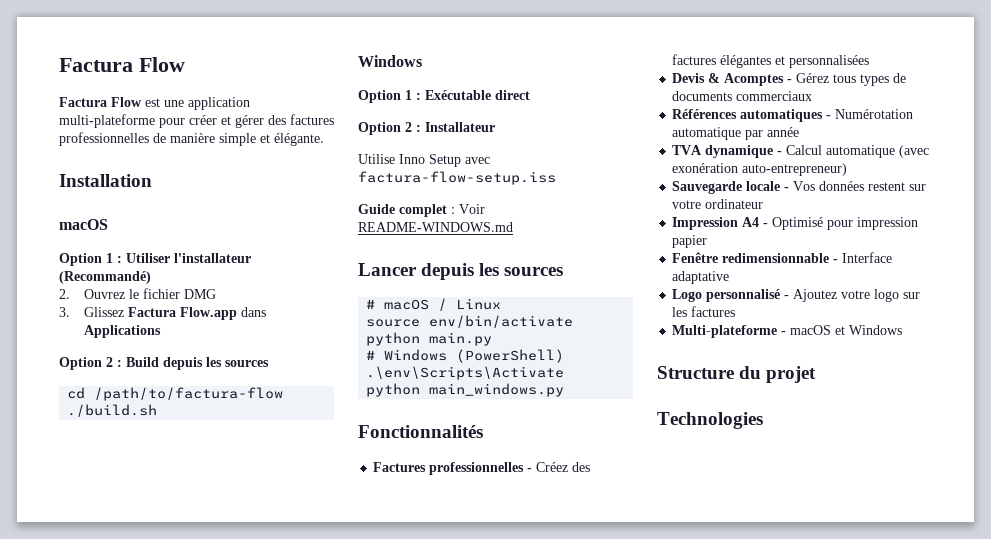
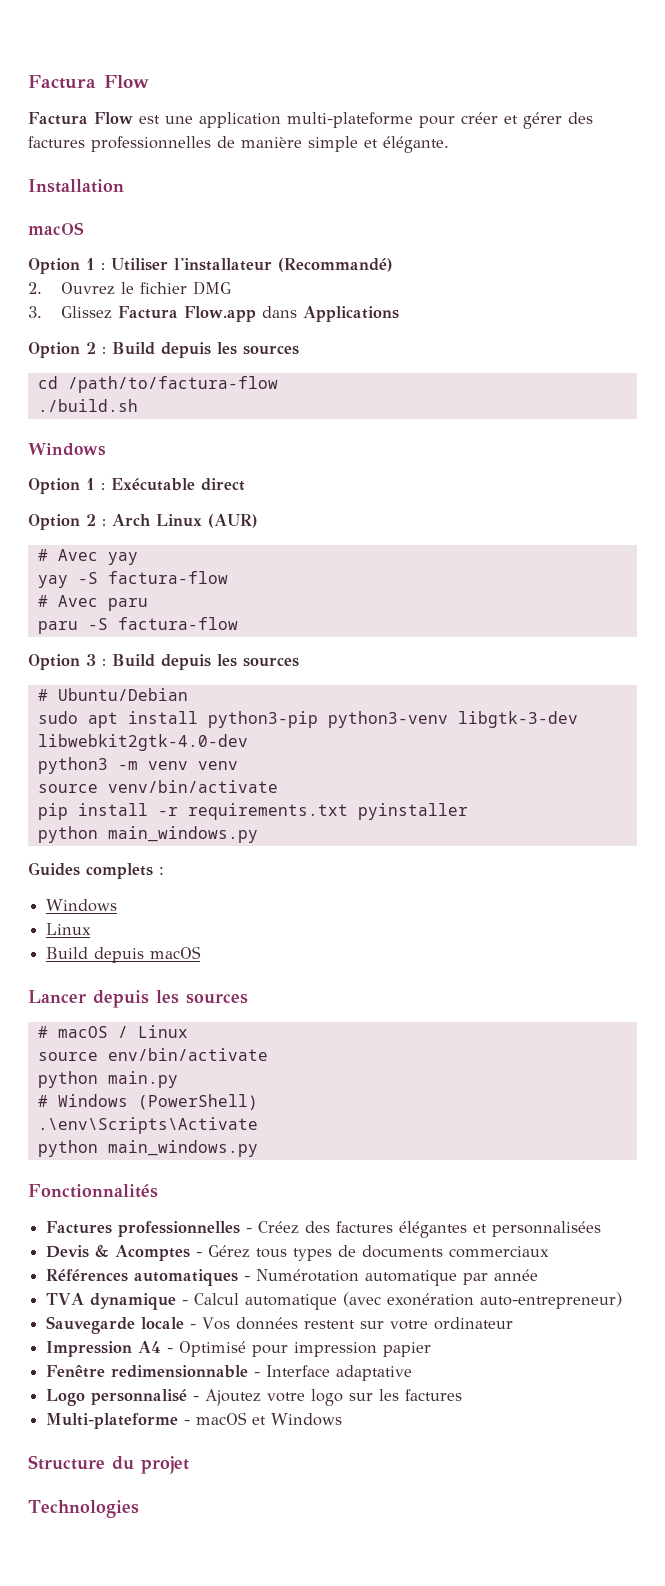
[425,122,495,132] [358,154,490,167] [358,171,556,185] [358,204,485,217] [358,222,513,232] Installateur // Utilise Inno Setup avec factura-flow-setup.iss // Guide complet : Voir README-WINDOWS.md -> [112,514,258,528] [37,549,138,565] [37,571,228,588] [37,595,148,611] [37,617,238,634] [28,654,299,670] [37,688,188,701] [37,711,578,728] [37,734,248,751] [37,757,238,774] [37,780,278,793] [37,803,468,820] [37,826,258,843] [28,862,164,879] [46,899,118,912] [46,923,92,935] [46,946,202,963] Arch Linux (AUR) // # Avec yay // yay -S factura-flow // # Avec paru // paru -S factura-flow // Option 3 : Build depuis les sources // # Ubuntu/Debian // sudo apt install python3-pip python3-venv libgtk-3-dev libwebkit2gtk-4.0-dev // python3 -m venv venv // source venv/bin/activate // pip install -r requirements.txt pyinstaller // python main_windows.py // Guides complets : // Windows // Linux // Build depuis macOS

